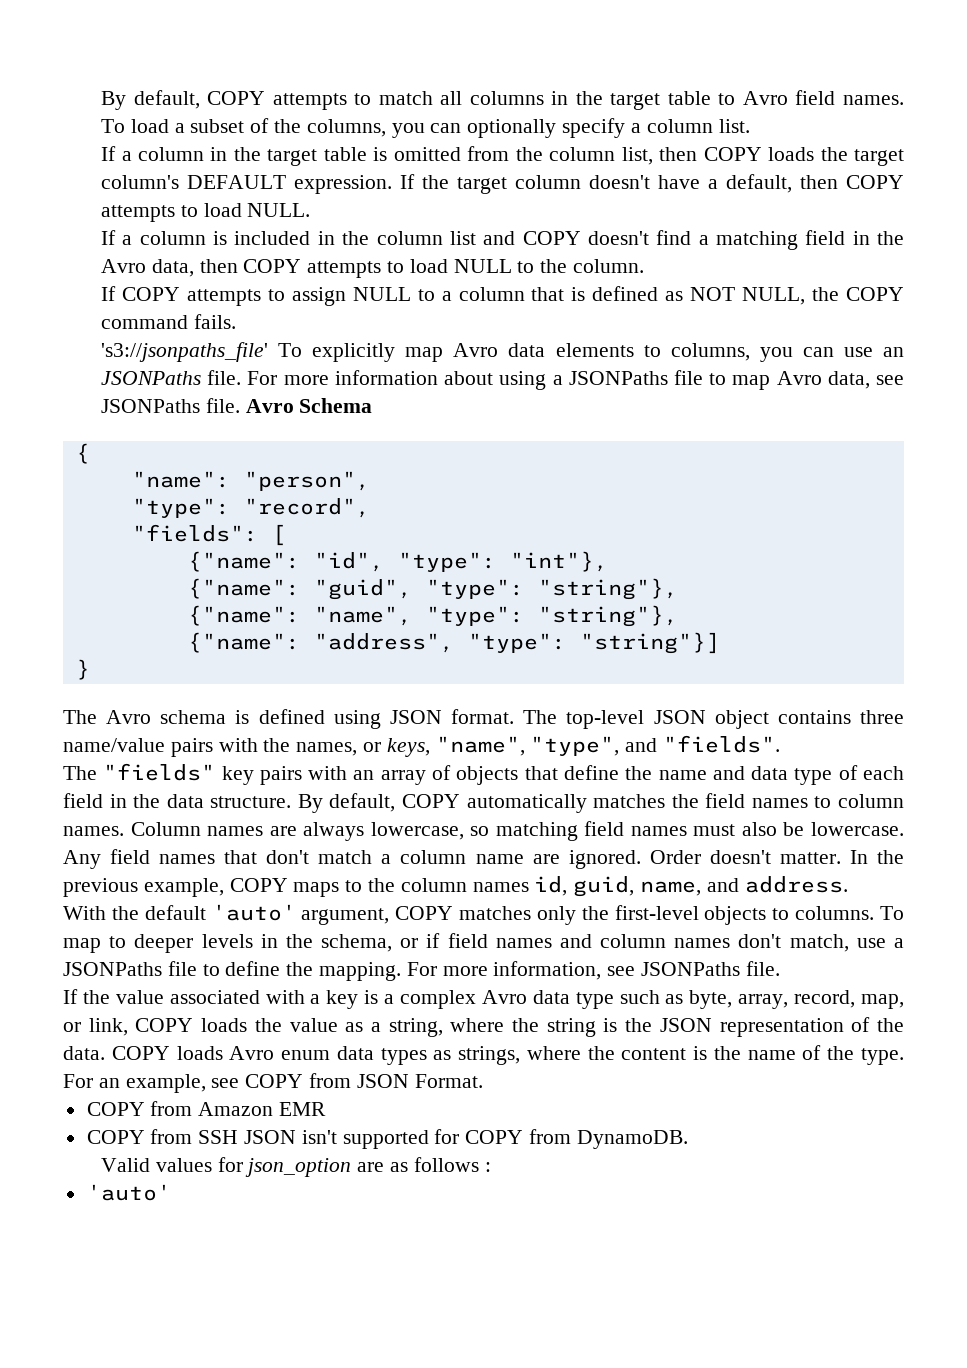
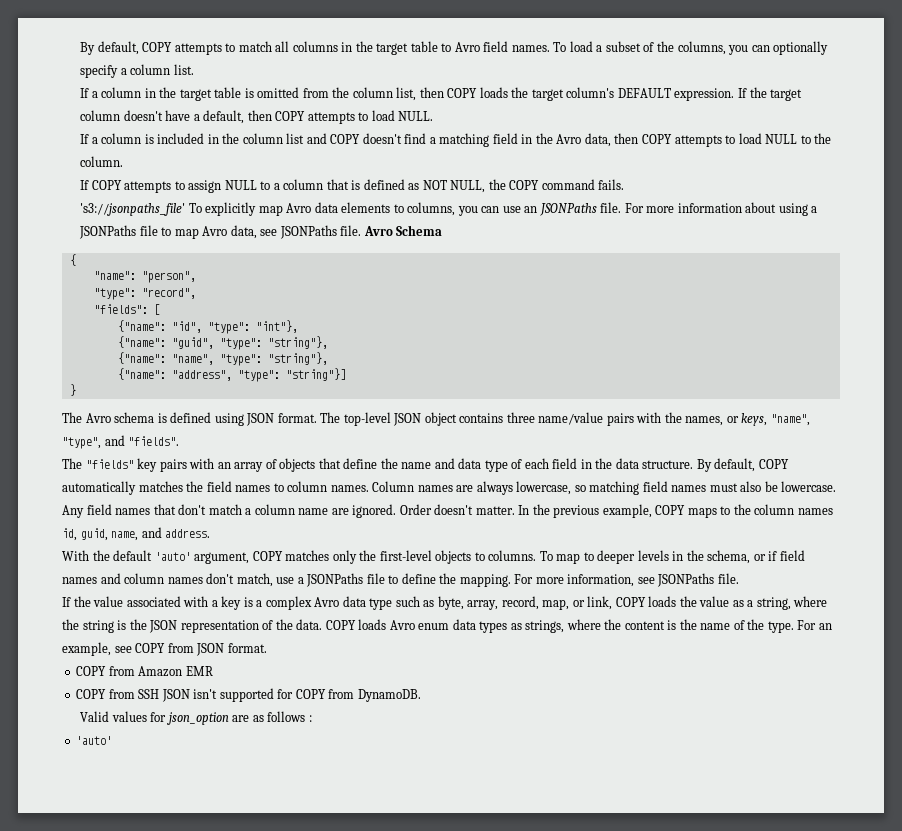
[414,1074,483,1088] Format. -> [227,643,267,653] format.

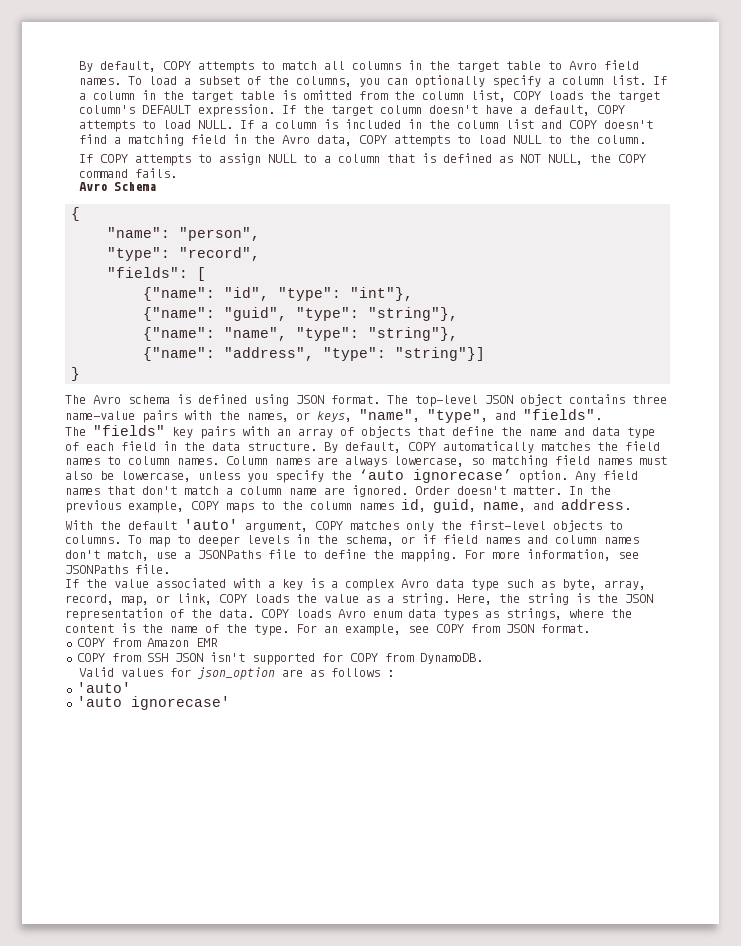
(194, 69) // -> (647, 80) none
[419,87,444,98] then -> (507, 96) none
[247,110,272,121] then -> (591, 110) none
(434, 116) // -> (234, 124) none
[614,133,639,144] then -> (353, 140) none
[80,202,818,216] [79,225,362,239] 's3://jsonpaths_file' To explicitly map Avro data elements to columns, you can use an JSONPaths file. For more information about using a JSONPaths file to map Avro data, see JSONPaths file. -> (178, 173) none
[538,412,604,425] name/value -> [65,411,135,420] name-value
[781,481,837,492] lowercase. -> [121,469,568,483] lowercase, unless you specify the ‘auto ignorecase’ option.
[756,596,828,610] string, where -> [401,593,492,605] string. Here,
(113, 740) none -> [76,696,230,710] // 'auto ignorecase'

